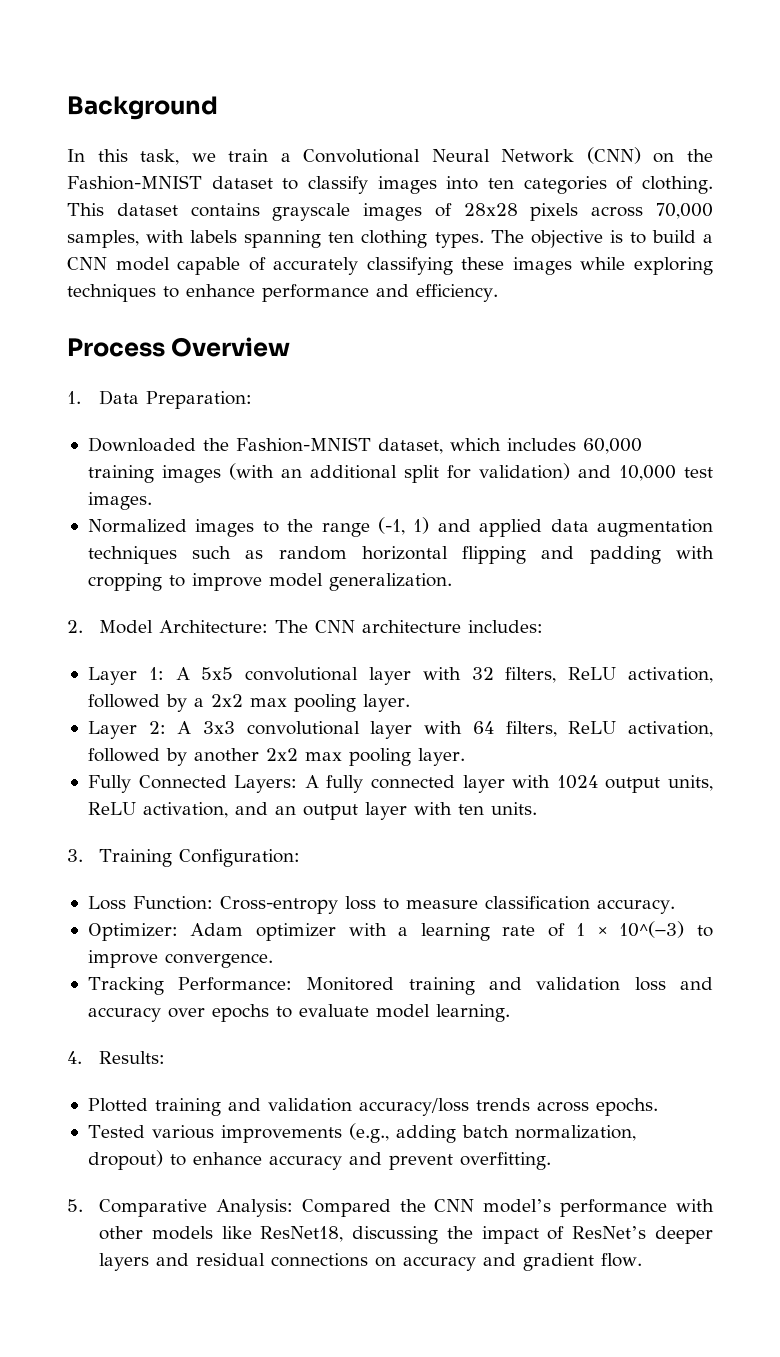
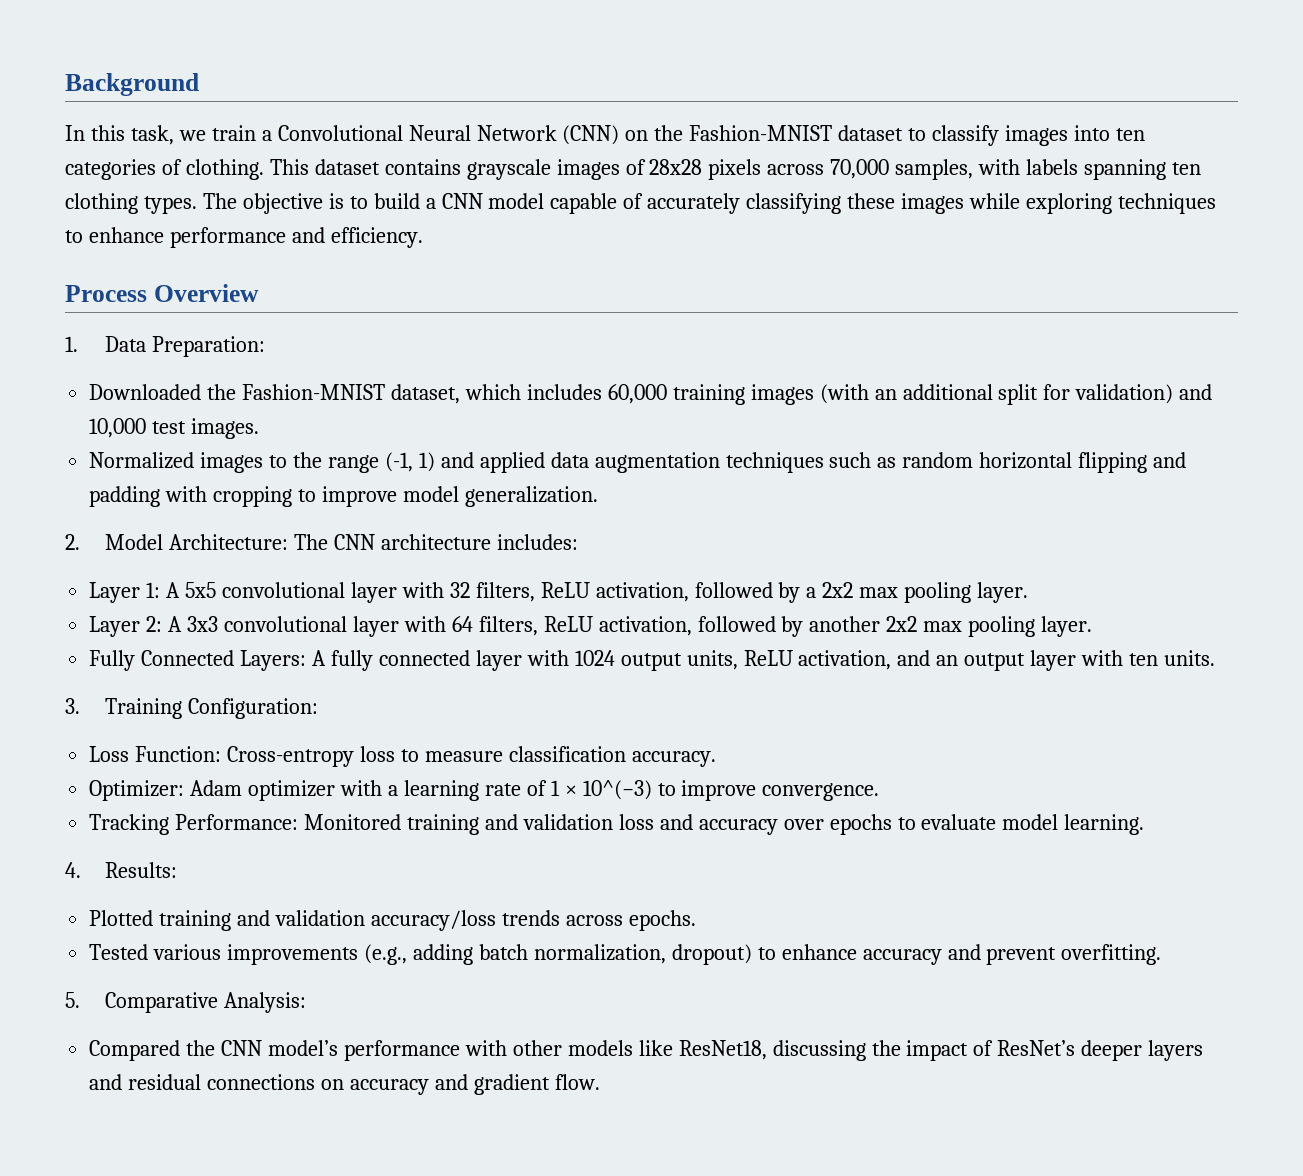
(293, 1208) none -> (307, 1002) //

